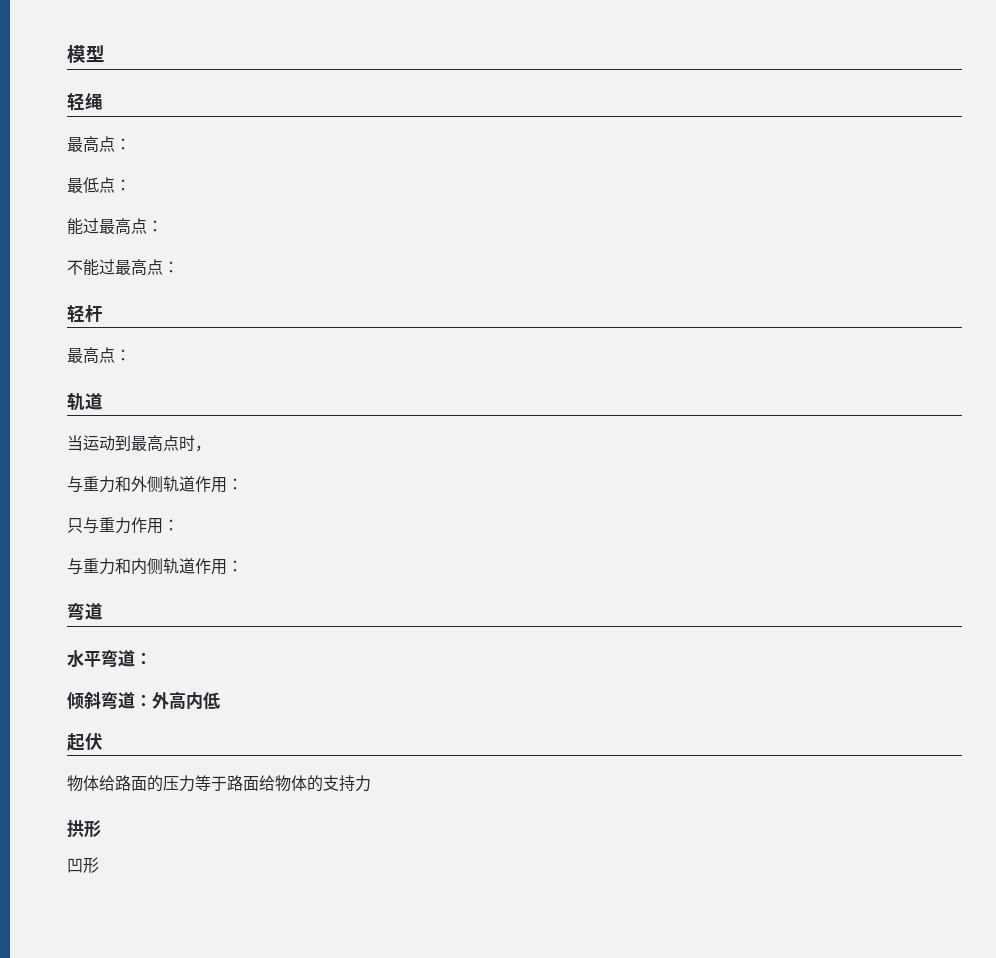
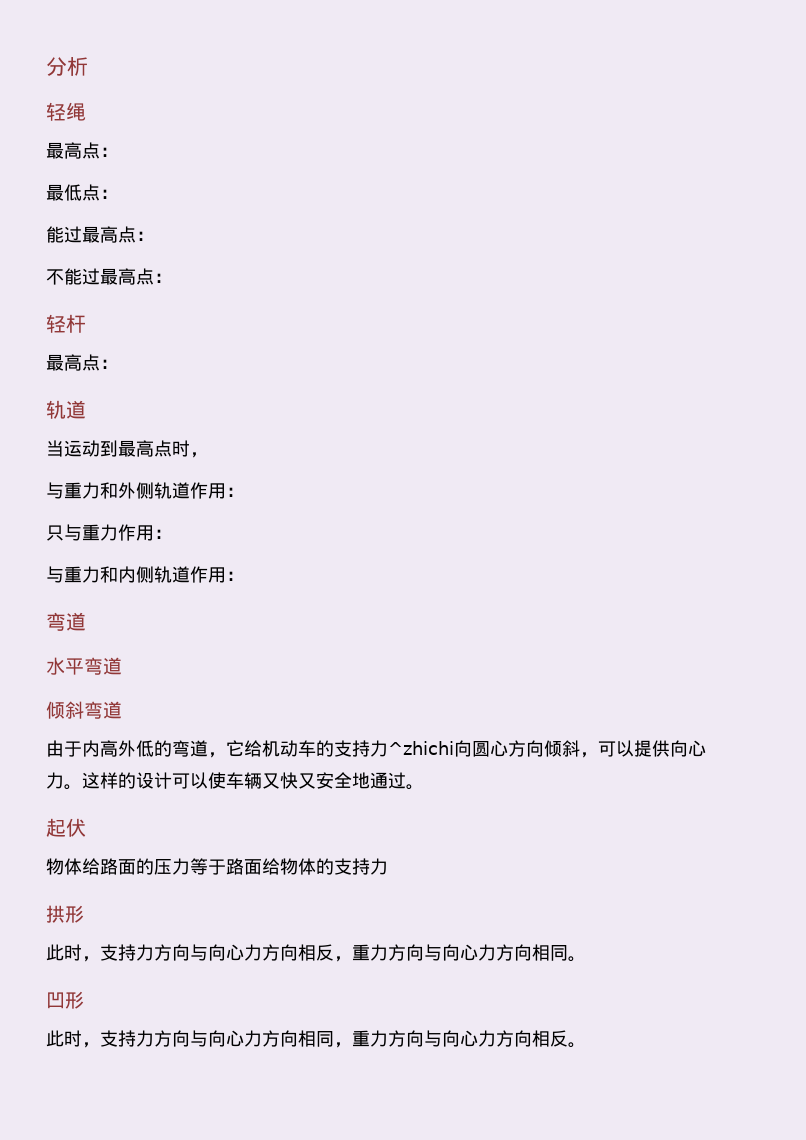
[67,45,105,63] 模型 -> [46,57,88,76] 分析
[135,652,152,665] ： -> (122, 666) none
[135,691,220,710] ：外高内低 -> [46,740,706,758] [46,772,424,790] // 由于内高外低的弯道，它给机动车的支持力^zhichi向圆心方向倾斜，可以提供向心力。这样的设计可以使车辆又快又安全地通过。
[67,857,99,873] 凹形 -> [46,944,586,962] [46,991,84,1009] [46,1030,586,1048] 此时，支持力方向与向心力方向相反，重力方向与向心力方向相同。 // 凹形 // 此时，支持力方向与向心力方向相同，重力方向与向心力方向相反。

